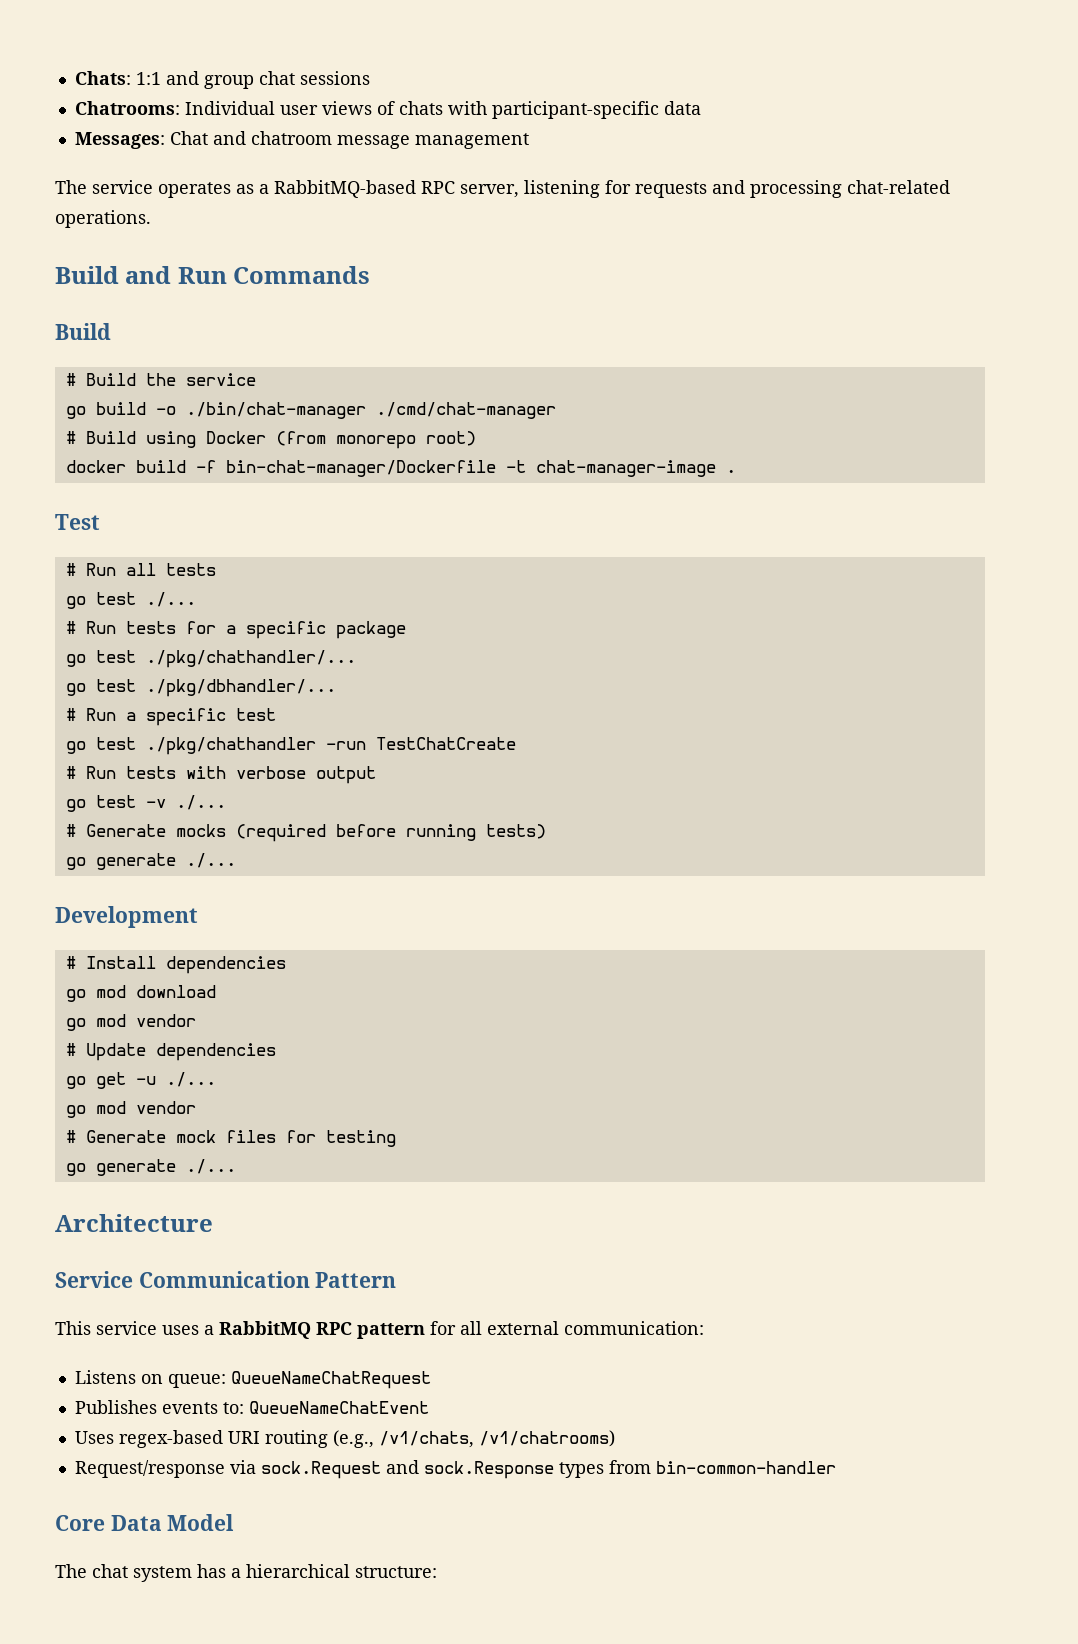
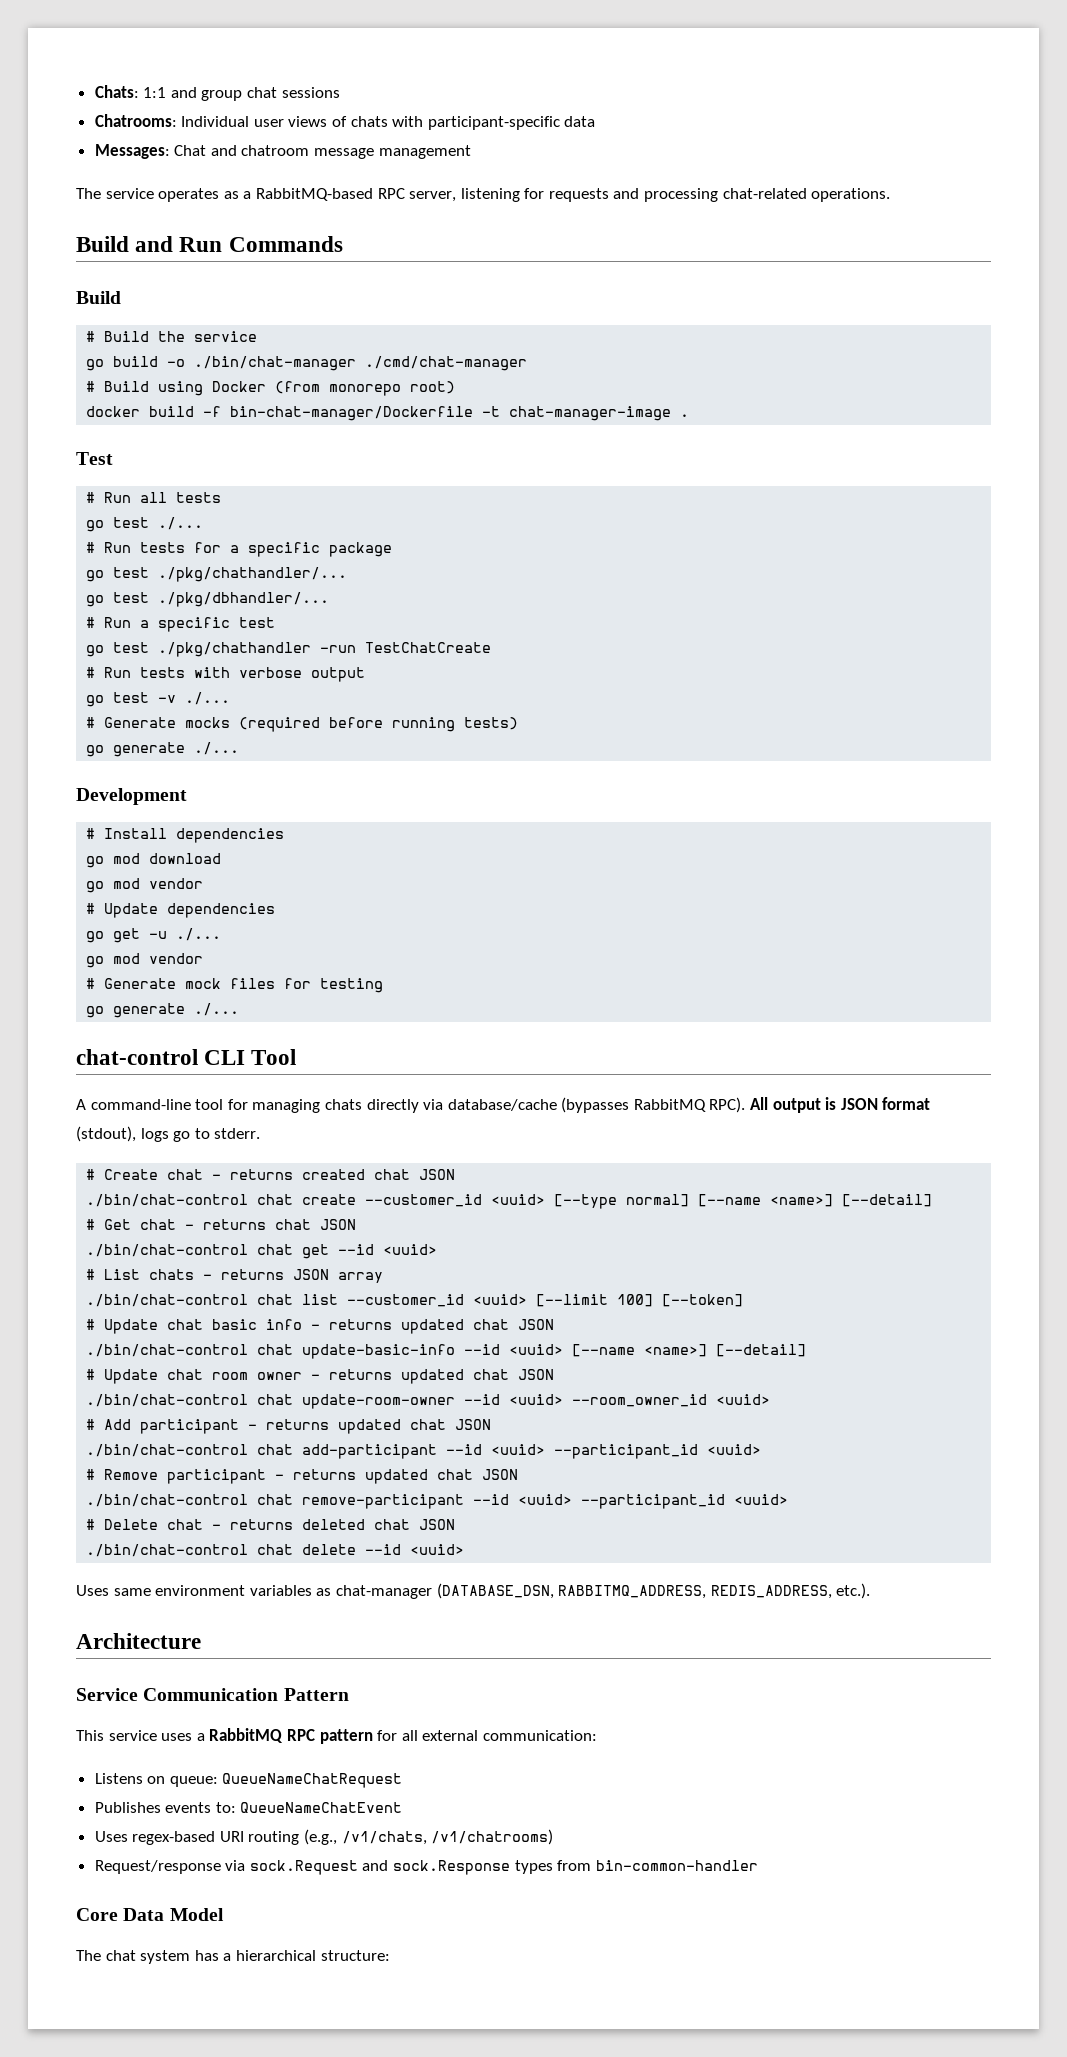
(236, 1166) none -> [76,1049,297,1065] [76,1097,931,1113] [76,1126,261,1142] [86,1169,456,1180] [86,1194,933,1209] [86,1219,357,1230] [86,1244,438,1259] [86,1269,384,1283] [86,1294,744,1307] [86,1319,555,1334] [86,1344,807,1359] [86,1369,555,1384] [86,1394,771,1409] [86,1419,492,1434] [86,1444,762,1459] [86,1469,519,1484] [86,1494,789,1509] [86,1519,456,1530] [86,1544,465,1557] [76,1583,871,1599] // chat-control CLI Tool // A command-line tool for managing chats directly via database/cache (bypasses RabbitMQ RPC). All output is JSON format (stdout), logs go to stderr. // # Create chat - returns created chat JSON // ./bin/chat-control chat create --customer_id <uuid> [--type normal] [--name <name>] [--detail] // # Get chat - returns chat JSON // ./bin/chat-control chat get --id <uuid> // # List chats - returns JSON array // ./bin/chat-control chat list --customer_id <uuid> [--limit 100] [--token] // # Update chat basic info - returns updated chat JSON // ./bin/chat-control chat update-basic-info --id <uuid> [--name <name>] [--detail] // # Update chat room owner - returns updated chat JSON // ./bin/chat-control chat update-room-owner --id <uuid> --room_owner_id <uuid> // # Add participant - returns updated chat JSON // ./bin/chat-control chat add-participant --id <uuid> --participant_id <uuid> // # Remove participant - returns updated chat JSON // ./bin/chat-control chat remove-participant --id <uuid> --participant_id <uuid> // # Delete chat - returns deleted chat JSON // ./bin/chat-control chat delete --id <uuid> // Uses same environment variables as chat-manager (DATABASE_DSN, RABBITMQ_ADDRESS, REDIS_ADDRESS, etc.).

